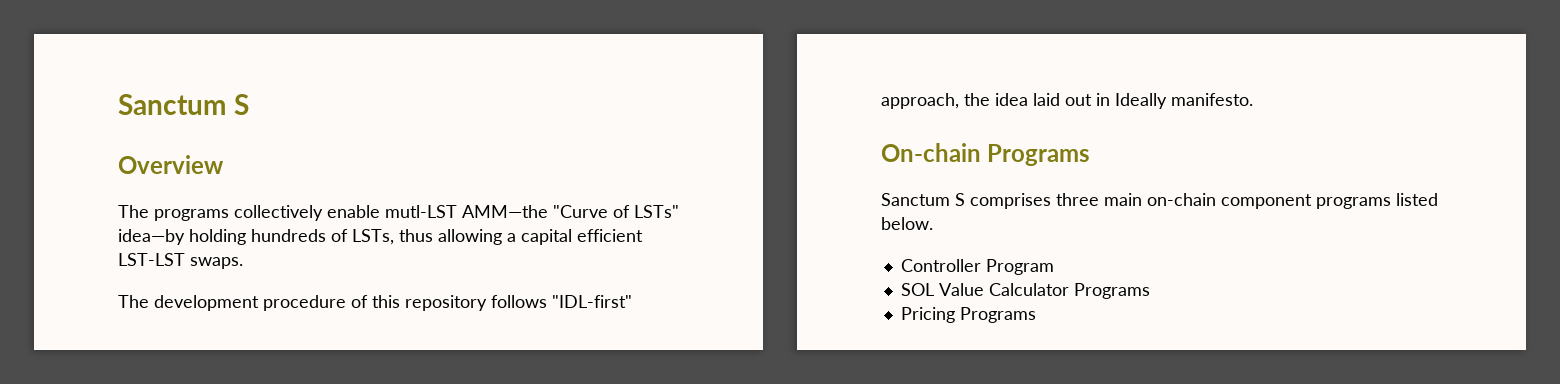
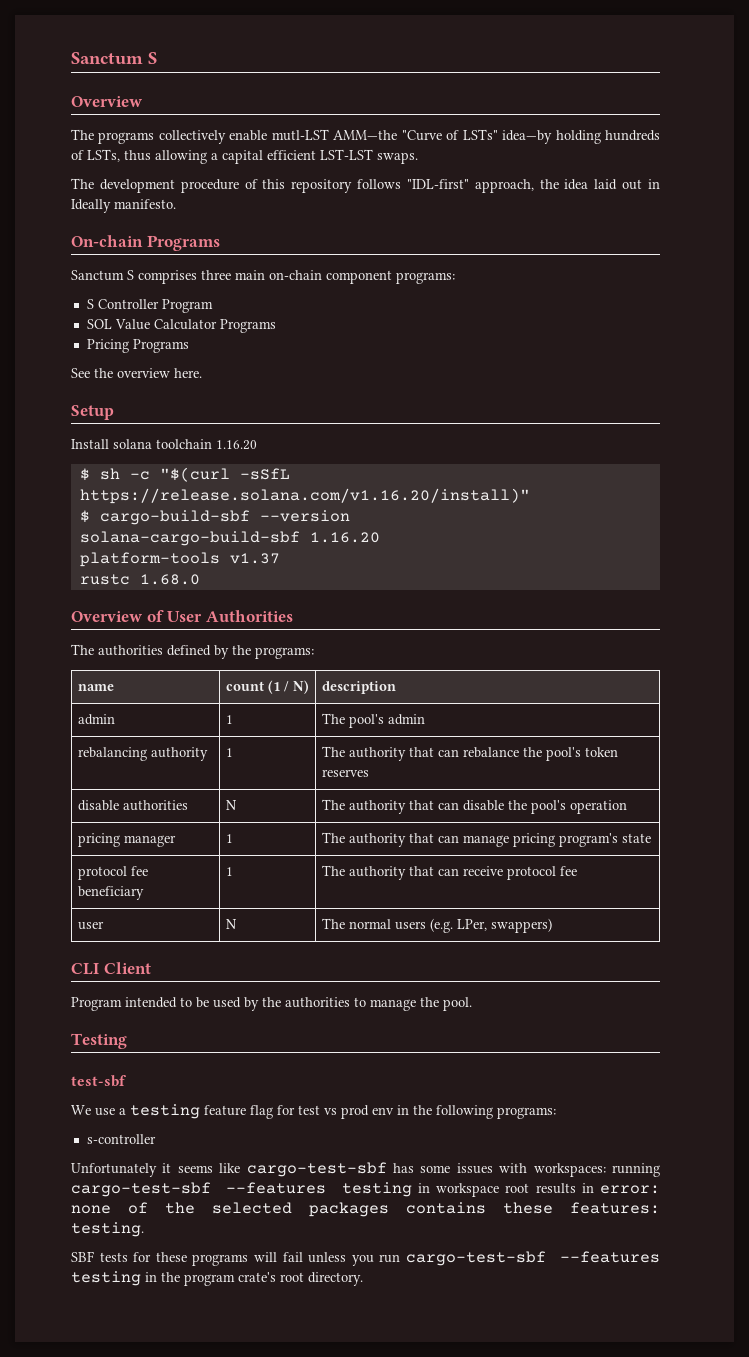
[1316,193,1438,209] [881,217,933,230] programs listed below. // -> [396,272,455,284] [86,299,94,309] programs: // S
(1036, 315) none -> [71,368,202,378] [71,405,114,420] [71,439,257,450] [79,467,290,482] [79,488,530,504] [79,510,350,525] [79,531,380,546] [79,552,280,567] [79,574,200,585] [71,610,293,622] [71,644,314,659] [77,684,114,691] [225,680,309,694] [321,681,396,694] [77,714,115,725] [225,715,233,724] [321,713,425,728] [77,747,208,761] [225,748,233,757] [321,746,618,761] [321,769,369,777] [77,800,188,811] [225,800,237,810] [321,799,627,814] [77,833,176,847] [225,834,233,843] [321,832,651,847] [77,866,148,880] [77,886,144,900] [225,867,233,876] [321,865,577,880] [77,921,104,930] [225,919,237,929] [321,918,552,933] [71,962,151,975] [71,997,472,1011] [71,1033,127,1049] [71,1075,126,1087] [71,1104,556,1119] [86,1134,156,1144] [71,1162,660,1177] [71,1182,660,1197] [71,1202,660,1217] [71,1222,144,1237] [71,1251,660,1266] [71,1271,363,1286] // See the overview here. // Setup // Install solana toolchain 1.16.20 // $ sh -c "$(curl -sSfL https://release.solana.com/v1.16.20/install)" // $ cargo-build-sbf --version // solana-cargo-build-sbf 1.16.20 // platform-tools v1.37 // rustc 1.68.0 // Overview of User Authorities // The authorities defined by the programs: // name | count (1 / N) | description // admin | 1 | The pool's admin // rebalancing authority | 1 | The authority that can rebalance the pool's token reserves // disable authorities | N | The authority that can disable the pool's operation // pricing manager | 1 | The authority that can manage pricing program's state // protocol fee beneficiary | 1 | The authority that can receive protocol fee // user | N | The normal users (e.g. LPer, swappers) // CLI Client // Program intended to be used by the authorities to manage the pool. // Testing // test-sbf // We use a testing feature flag for test vs prod env in the following programs: // s-controller // Unfortunately it seems like cargo-test-sbf has some issues with workspaces: running cargo-test-sbf --features testing in workspace root results in error: none of the selected packages contains these features: testing. // SBF tests for these programs will fail unless you run cargo-test-sbf --features testing in the program crate's root directory.

